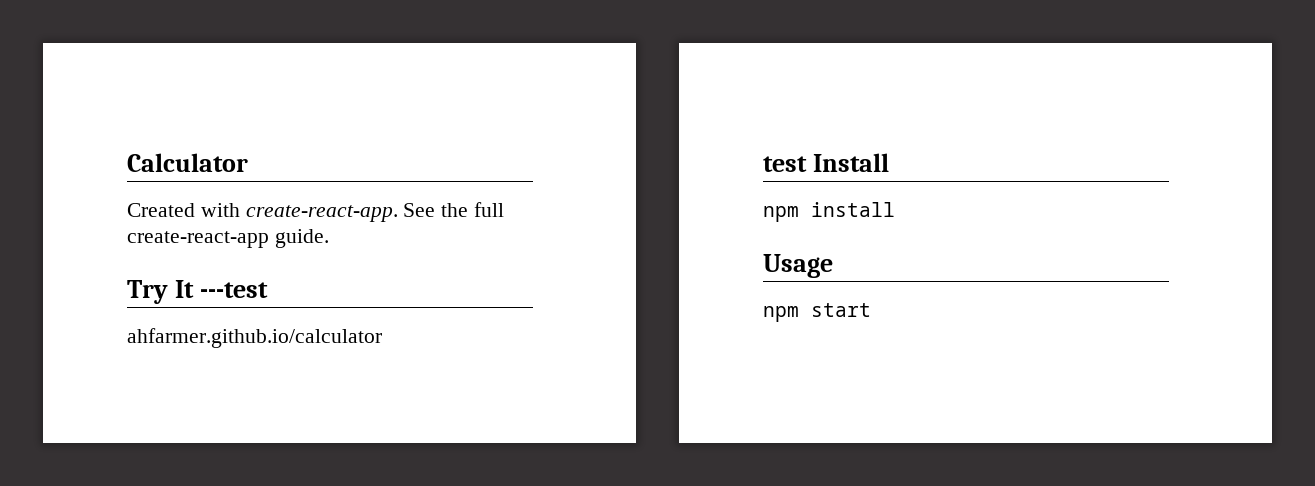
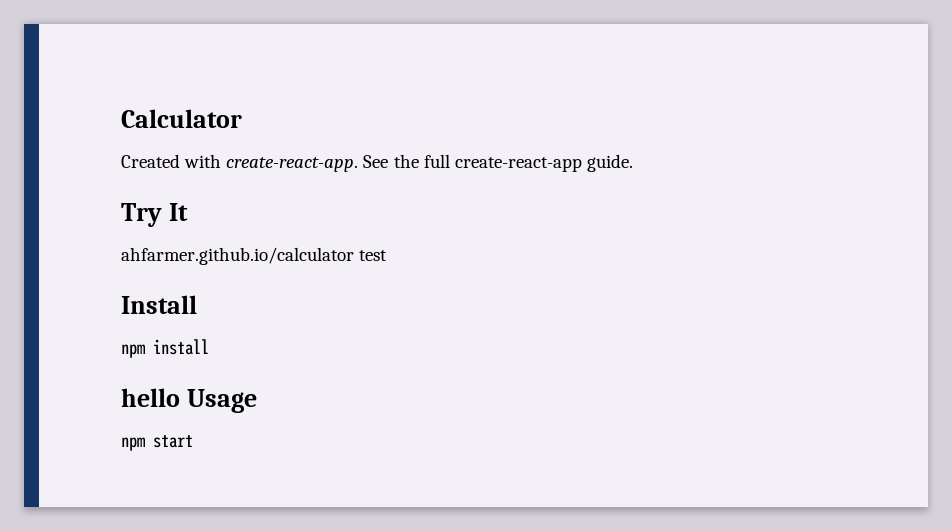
[200,282,269,298] ---test -> (188, 212) none
[763,156,807,172] // test -> [359,250,388,261] test //
(895, 209) none -> [121,388,180,407] hello

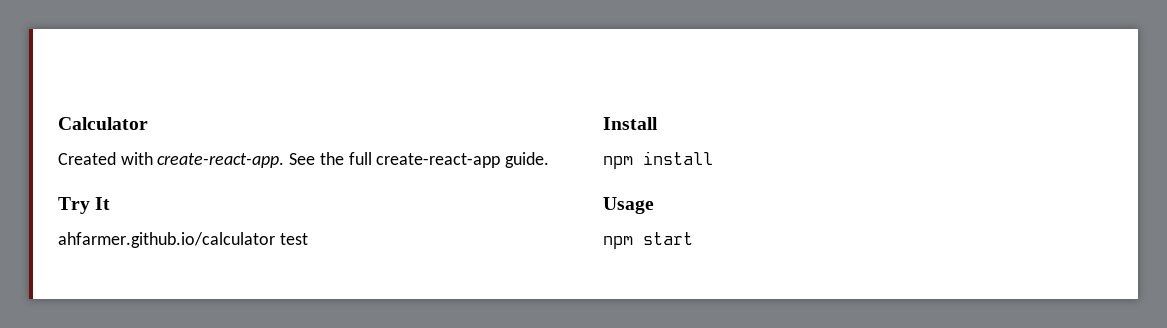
[121,388,180,407] hello -> (713, 158) none

